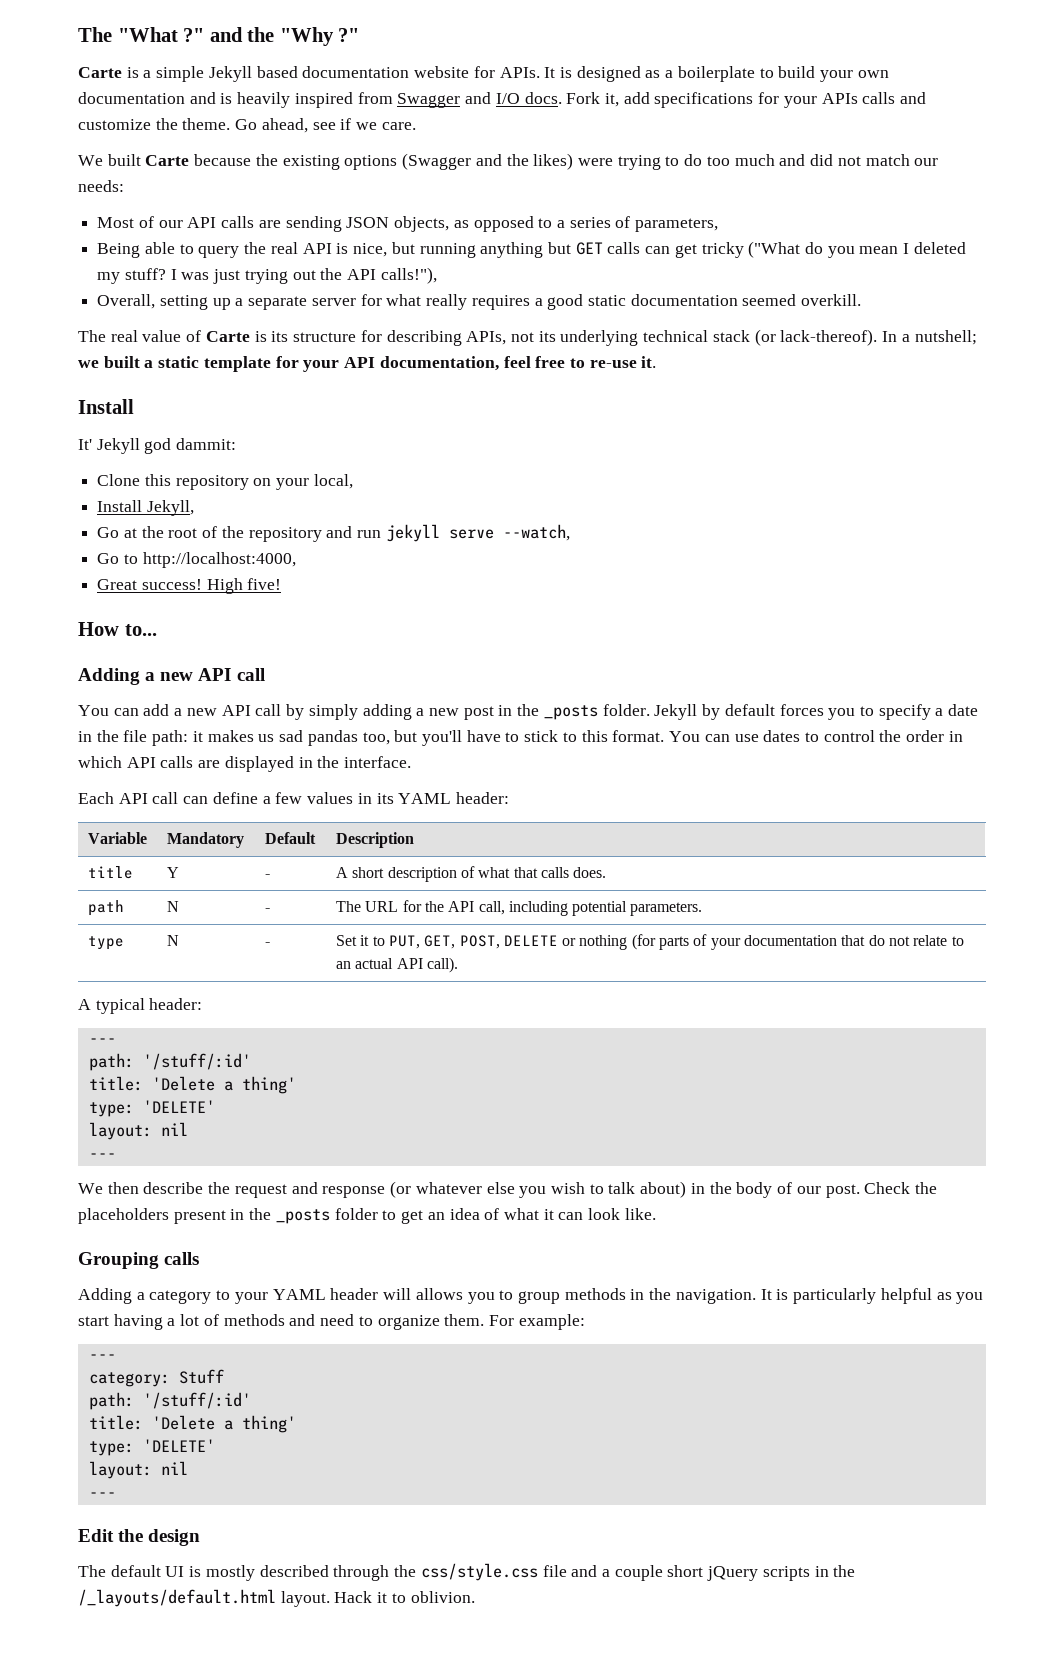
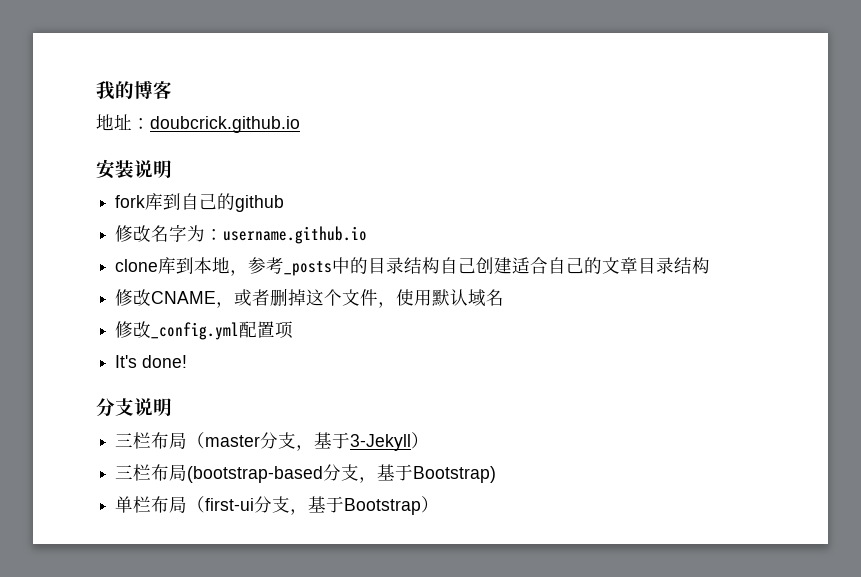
[78,27,360,46] [78,66,889,82] [78,92,927,108] [78,118,416,133] [78,153,939,170] [78,180,124,192] [97,216,719,232] [97,241,966,258] [97,267,437,284] [97,294,862,310] [78,329,977,346] [78,356,657,372] [78,399,134,414] [78,438,237,454] [97,474,353,490] [97,500,194,516] [97,524,570,542] [97,552,296,568] [97,578,282,594] [78,622,157,636] [78,668,265,685] [78,704,979,720] [78,730,963,746] [78,756,412,772] [78,792,509,804] [87,832,147,844] [166,832,244,848] [264,832,316,844] [335,832,414,848] [87,866,133,879] [166,867,179,878] [264,874,270,878] [335,866,607,882] [87,900,124,916] [166,901,179,912] [264,908,270,912] [335,900,703,916] [87,936,124,950] [166,935,179,946] [264,942,270,946] [335,934,964,950] [335,957,458,973] [78,998,203,1014] [88,1038,116,1044] [88,1053,251,1071] [88,1076,296,1094] [88,1100,215,1117] [88,1122,188,1140] [88,1153,116,1159] [78,1181,937,1198] [78,1208,656,1224] [78,1252,200,1269] [78,1288,984,1304] [78,1314,585,1330] [88,1354,116,1360] [88,1369,224,1387] [88,1392,251,1410] [88,1415,296,1433] [88,1439,215,1456] [88,1461,188,1479] [88,1492,116,1498] [78,1529,201,1546] [78,1563,856,1581] [78,1589,475,1607] The "What ?" and the "Why ?" // Carte is a simple Jekyll based documentation website for APIs. It is designed as a boilerplate to build your own documentation and is heavily inspired from Swagger and I/O docs. Fork it, add specifications for your APIs calls and customize the theme. Go ahead, see if we care. // We built Carte because the existing options (Swagger and the likes) were trying to do too much and did not match our needs: // Most of our API calls are sending JSON objects, as opposed to a series of parameters, // Being able to query the real API is nice, but running anything but GET calls can get tricky ("What do you mean I deleted my stuff? I was just trying out the API calls!"), // Overall, setting up a separate server for what really requires a good static documentation seemed overkill. // The real value of Carte is its structure for describing APIs, not its underlying technical stack (or lack-thereof). In a nutshell; we built a static template for your API documentation, feel free to re-use it. // Install // It' Jekyll god dammit: // Clone this repository on your local, // Install Jekyll, // Go at the root of the repository and run jekyll serve --watch, // Go to http://localhost:4000, // Great success! High five! // How to... // Adding a new API call // You can add a new API call by simply adding a new post in the _posts folder. Jekyll by default forces you to specify a date in the file path: it makes us sad pandas too, but you'll have to stick to this format. You can use dates to control the order in which API calls are displayed in the interface. // Each API call can define a few values in its YAML header: // Variable | Mandatory | Default | Description // title | Y | - | A short description of what that calls does. // path | N | - | The URL for the API call, including potential parameters. // type | N | - | Set it to PUT, GET, POST, DELETE or nothing (for parts of your documentation that do not relate to an actual API call). // A typical header: // --- // path: '/stuff/:id' // title: 'Delete a thing' // type: 'DELETE' // layout: nil // --- // We then describe the request and response (or whatever else you wish to talk about) in the body of our post. Check the placeholders present in the _posts folder to get an idea of what it can look like. // Grouping calls // Adding a category to your YAML header will allows you to group methods in the navigation. It is particularly helpful as you start having a lot of methods and need to organize them. For example: // --- // category: Stuff // path: '/stuff/:id' // title: 'Delete a thing' // type: 'DELETE' // layout: nil // --- // Edit the design // The default UI is mostly described through the css/style.css file and a couple short jQuery scripts in the /_layouts/default.html layout. Hack it to oblivion. -> [96,80,172,100] [96,114,300,133] [96,159,172,179] [115,193,285,212] [115,224,368,244] [115,257,711,276] [115,288,505,308] [115,321,294,340] [115,355,188,368] [96,398,172,417] [115,432,430,451] [115,464,497,483] [115,496,440,515] 我的博客 // 地址：doubcrick.github.io // 安装说明 // fork库到自己的github // 修改名字为：username.github.io // clone库到本地，参考_posts中的目录结构自己创建适合自己的文章目录结构 // 修改CNAME，或者删掉这个文件，使用默认域名 // 修改_config.yml配置项 // It's done! // 分支说明 // 三栏布局（master分支，基于3-Jekyll） // 三栏布局(bootstrap-based分支，基于Bootstrap) // 单栏布局（first-ui分支，基于Bootstrap）

